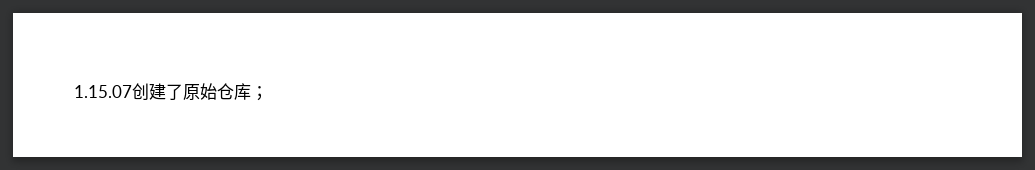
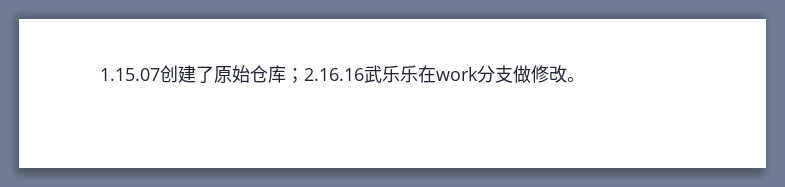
(268, 93) none -> [304,65,585,83] 2.16.16武乐乐在work分支做修改。

